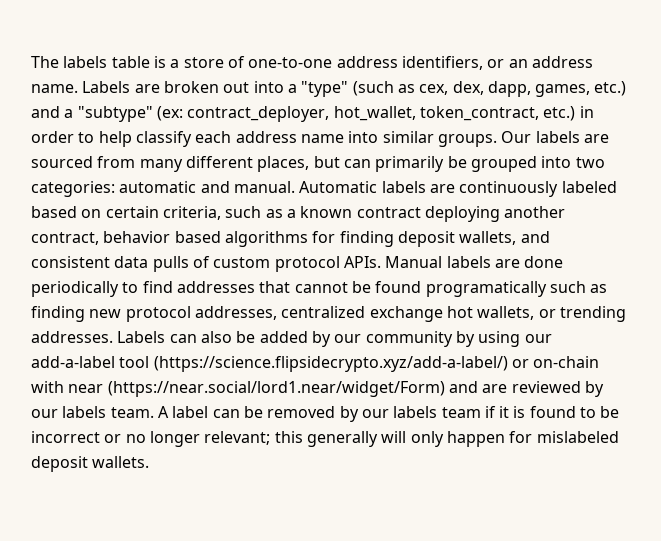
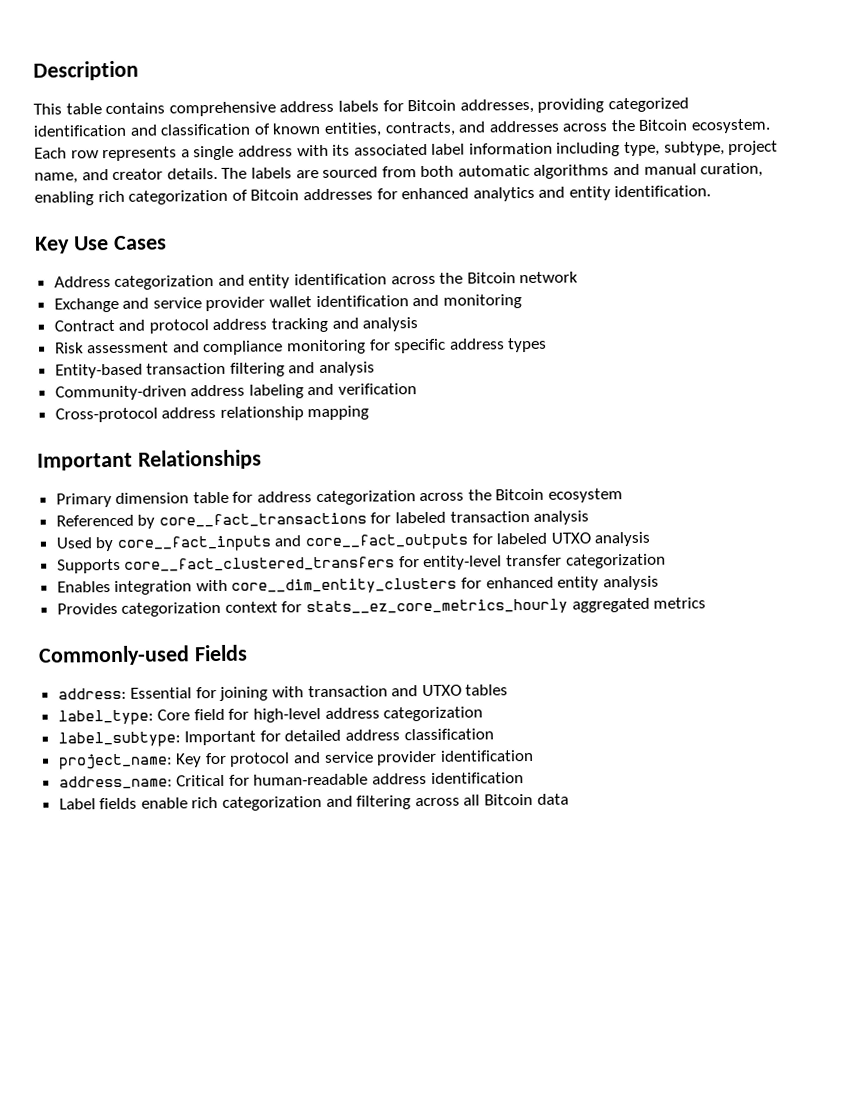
[31,56,593,70] [31,81,627,97] [31,106,594,122] [31,131,609,147] [31,156,605,172] [31,181,617,197] [31,206,566,222] [31,231,550,247] [31,256,564,272] [31,281,608,297] [31,306,626,322] [31,331,552,347] [31,356,600,372] [31,381,604,397] [31,406,620,422] [31,431,619,447] [31,456,150,472] The labels table is a store of one-to-one address identifiers, or an address name. Labels are broken out into a "type" (such as cex, dex, dapp, games, etc.) and a "subtype" (ex: contract_deployer, hot_wallet, token_contract, etc.) in order to help classify each address name into similar groups. Our labels are sourced from many different places, but can primarily be grouped into two categories: automatic and manual. Automatic labels are continuously labeled based on certain criteria, such as a known contract deploying another contract, behavior based algorithms for finding deposit wallets, and consistent data pulls of custom protocol APIs. Manual labels are done periodically to find addresses that cannot be found programatically such as finding new protocol addresses, centralized exchange hot wallets, or trending addresses. Labels can also be added by our community by using our add-a-label tool (https://science.flipsidecrypto.xyz/add-a-label/) or on-chain with near (https://near.social/lord1.near/widget/Form) and are reviewed by our labels team. A label can be removed by our labels team if it is found to be incorrect or no longer relevant; this generally will only happen for mislabeled deposit wallets. -> [33,60,139,81] [33,97,689,117] [33,118,772,137] [34,140,779,162] [34,162,764,184] [34,185,712,206] [34,235,167,254] [53,271,579,290] [53,294,522,313] [53,317,419,334] [54,337,548,356] [54,361,376,379] [54,383,418,401] [54,405,370,423] [37,449,262,471] [55,488,624,508] [55,510,590,529] [55,531,651,552] [56,553,666,574] [56,575,659,595] [56,597,707,617] [38,644,248,666] [57,684,509,701] [57,706,484,726] [57,728,494,748] [57,749,534,770] [58,772,524,790] [58,793,569,811] Description // This table contains comprehensive address labels for Bitcoin addresses, providing categorized identification and classification of known entities, contracts, and addresses across the Bitcoin ecosystem. Each row represents a single address with its associated label information including type, subtype, project name, and creator details. The labels are sourced from both automatic algorithms and manual curation, enabling rich categorization of Bitcoin addresses for enhanced analytics and entity identification. // Key Use Cases // Address categorization and entity identification across the Bitcoin network // Exchange and service provider wallet identification and monitoring // Contract and protocol address tracking and analysis // Risk assessment and compliance monitoring for specific address types // Entity-based transaction filtering and analysis // Community-driven address labeling and verification // Cross-protocol address relationship mapping // Important Relationships // Primary dimension table for address categorization across the Bitcoin ecosystem // Referenced by core__fact_transactions for labeled transaction analysis // Used by core__fact_inputs and core__fact_outputs for labeled UTXO analysis // Supports core__fact_clustered_transfers for entity-level transfer categorization // Enables integration with core__dim_entity_clusters for enhanced entity analysis // Provides categorization context for stats__ez_core_metrics_hourly aggregated metrics // Commonly-used Fields // address: Essential for joining with transaction and UTXO tables // label_type: Core field for high-level address categorization // label_subtype: Important for detailed address classification // project_name: Key for protocol and service provider identification // address_name: Critical for human-readable address identification // Label fields enable rich categorization and filtering across all Bitcoin data

